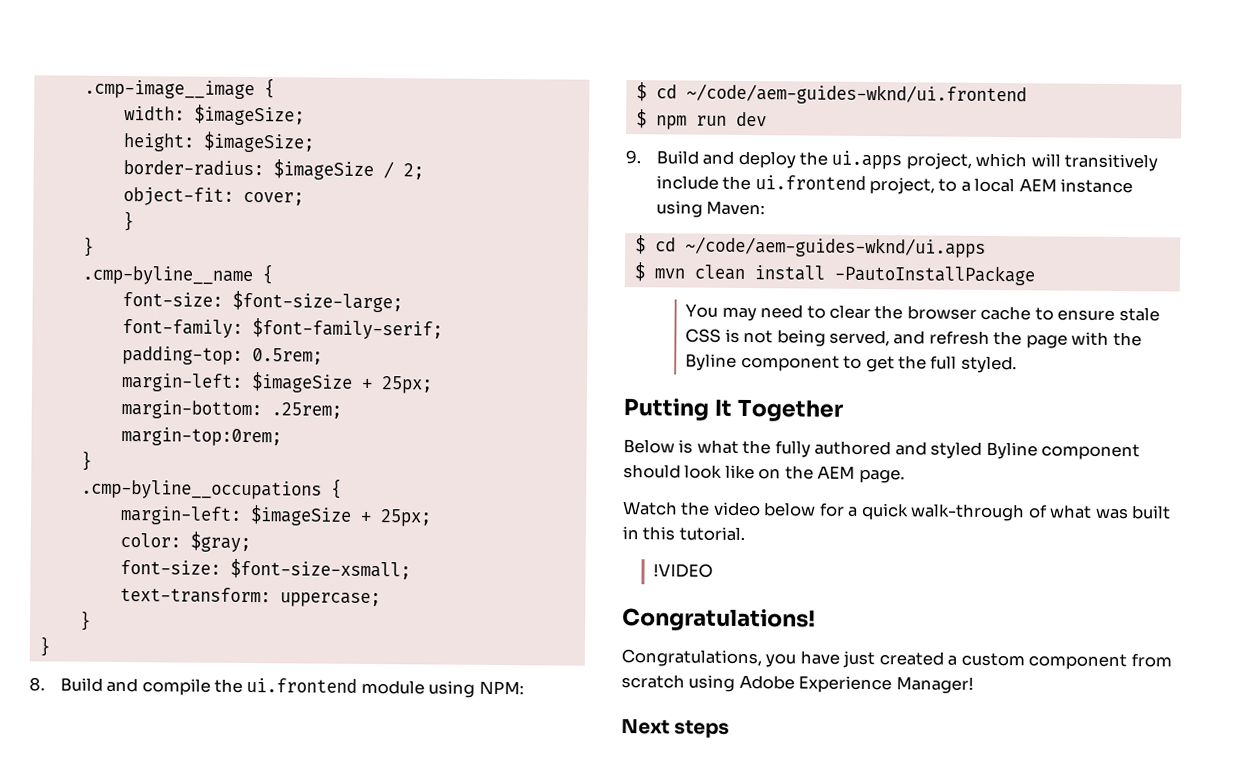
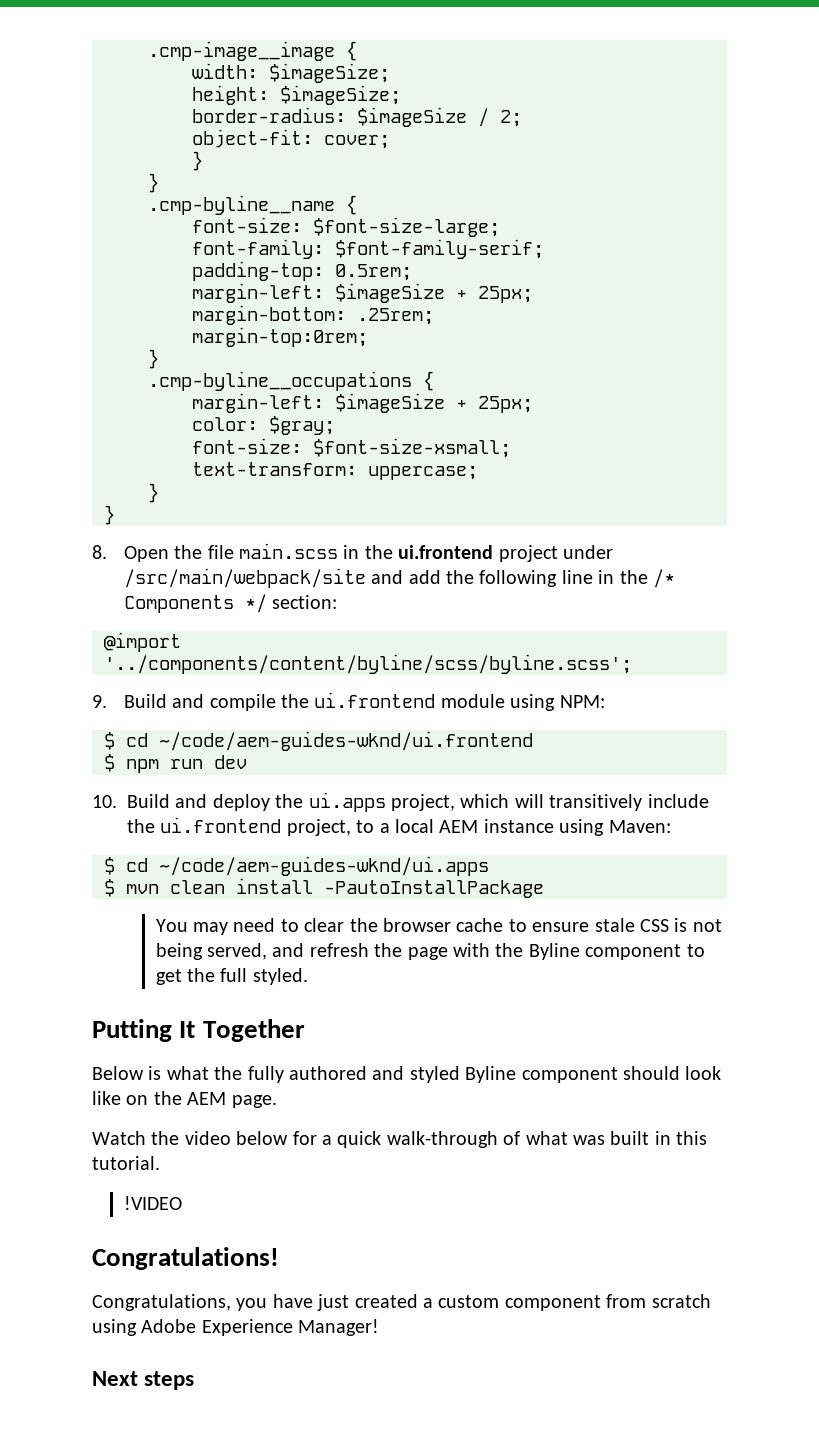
(45, 684) none -> [123,543,613,562] [123,568,675,588] [123,594,338,613] [104,632,181,652] [104,654,632,674] [92,695,107,708] Open the file main.scss in the ui.frontend project under /src/main/webpack/site and add the following line in the /* Components */ section: // @import '../components/content/byline/scss/byline.scss'; // 9.
[625,150,641,165] 9. -> [92,795,117,808] 10.

